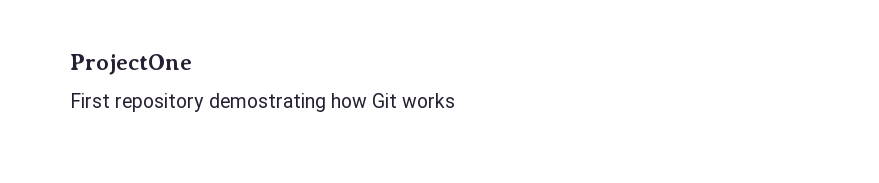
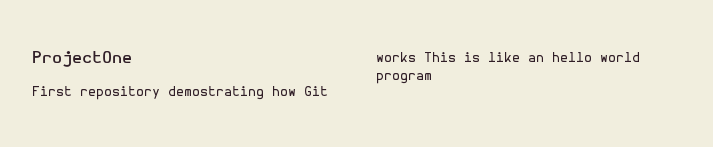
(456, 100) none -> [424,52,640,62] [376,73,432,84] This is like an hello world program

